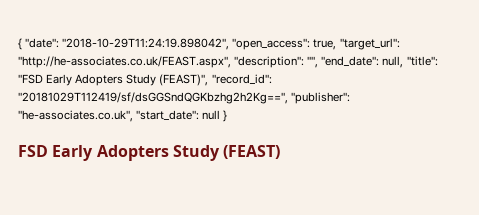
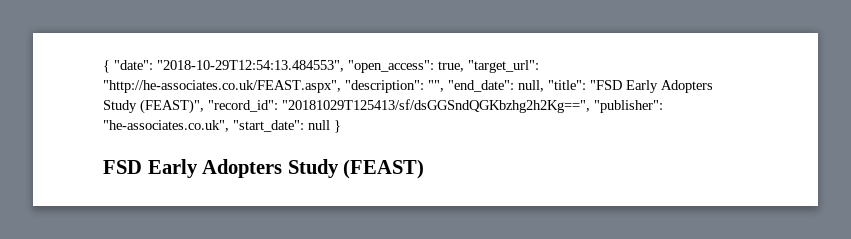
[62,38,230,50] "2018-10-29T11:24:19.898042", -> [157,60,344,72] "2018-10-29T12:54:13.484553",
[18,92,288,104] "20181029T112419/sf/dsGGSndQGKbzhg2h2Kg==", -> [282,99,590,113] "20181029T125413/sf/dsGGSndQGKbzhg2h2Kg==",

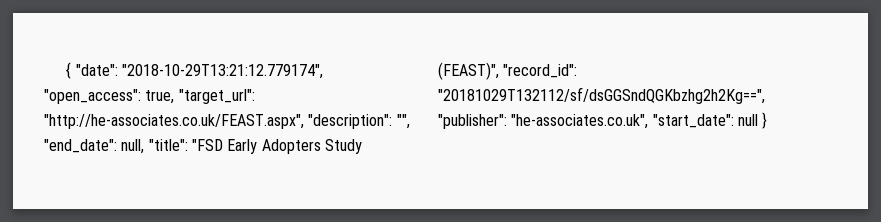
[157,60,344,72] "2018-10-29T12:54:13.484553", -> [121,64,323,79] "2018-10-29T13:21:12.779174",
[282,99,590,113] "20181029T125413/sf/dsGGSndQGKbzhg2h2Kg==", -> [438,87,765,104] "20181029T132112/sf/dsGGSndQGKbzhg2h2Kg==",
[103,159,425,179] // FSD Early Adopters Study (FEAST) -> (768, 120) none

